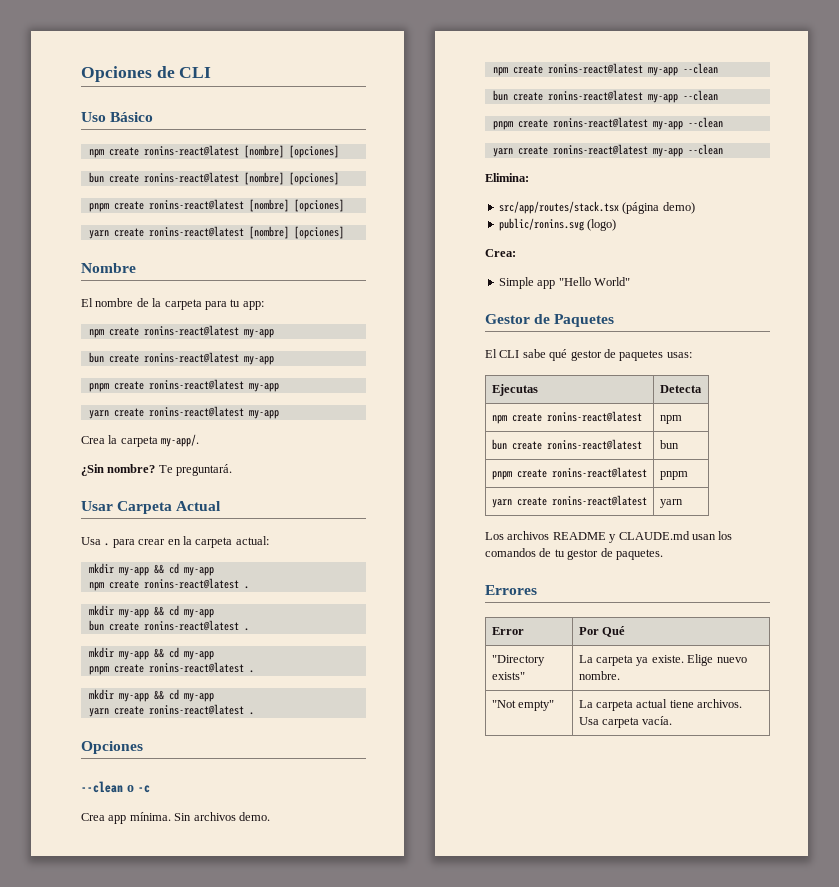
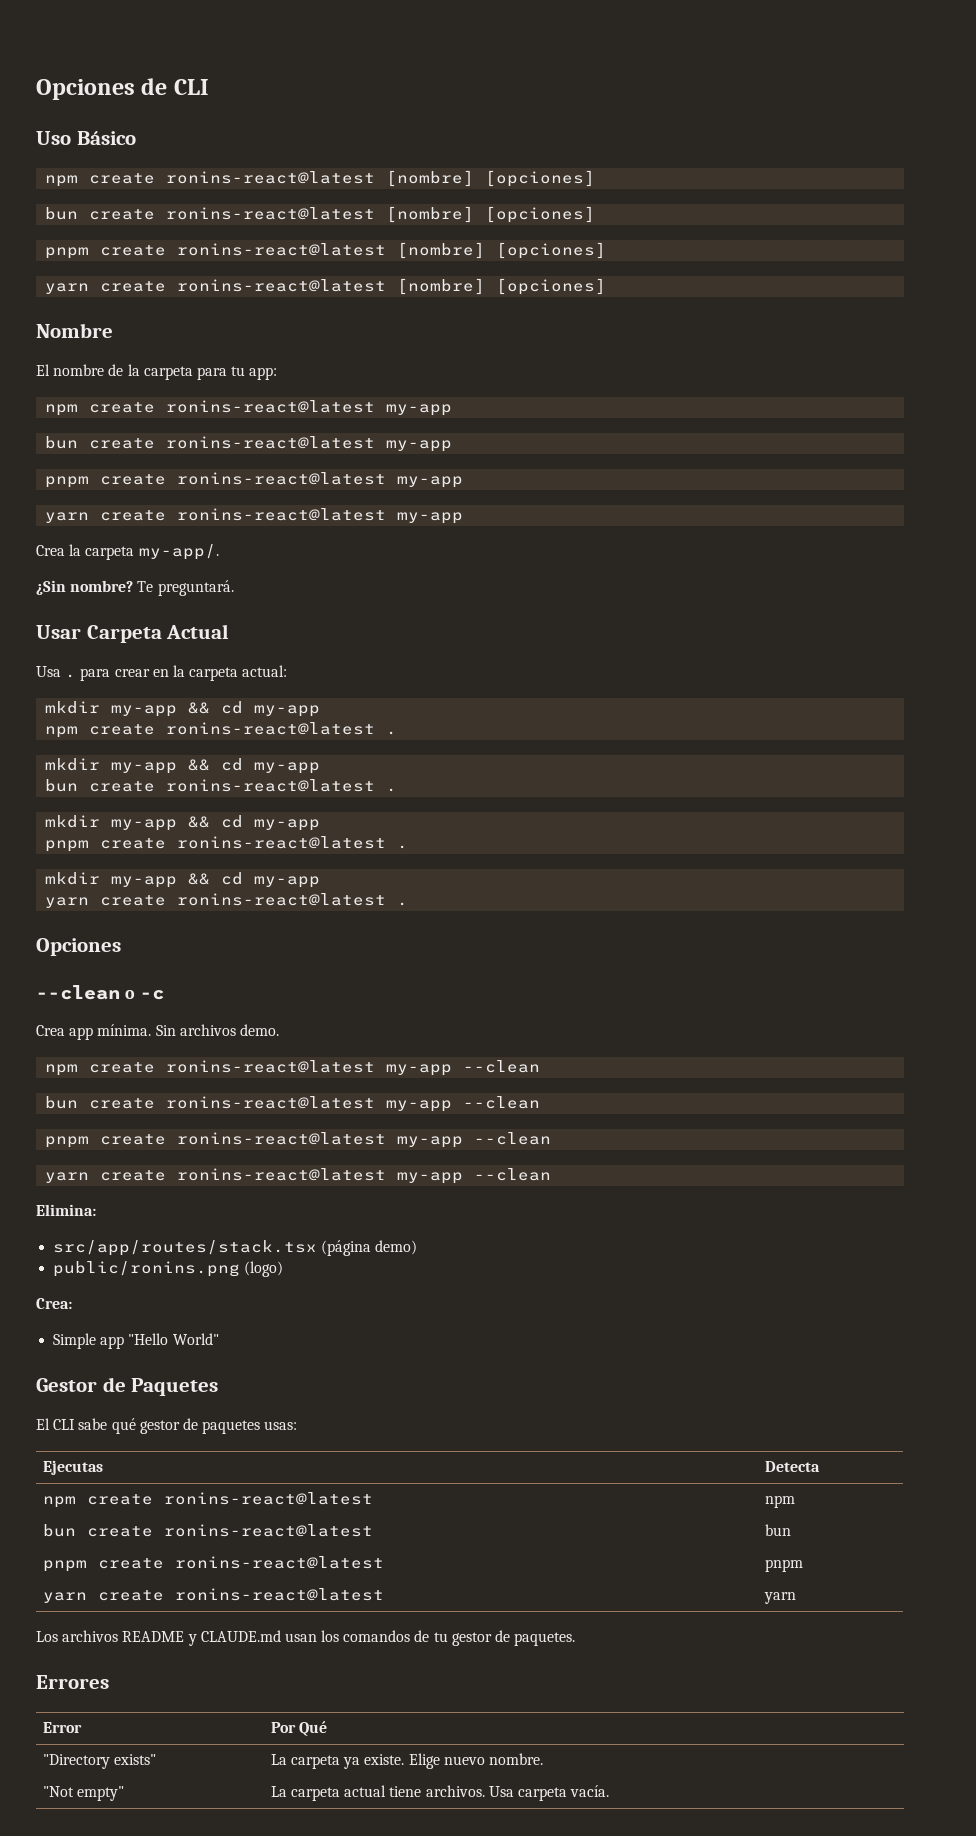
[498,218,584,231] public/ronins.svg -> [53,1261,241,1277] public/ronins.png

